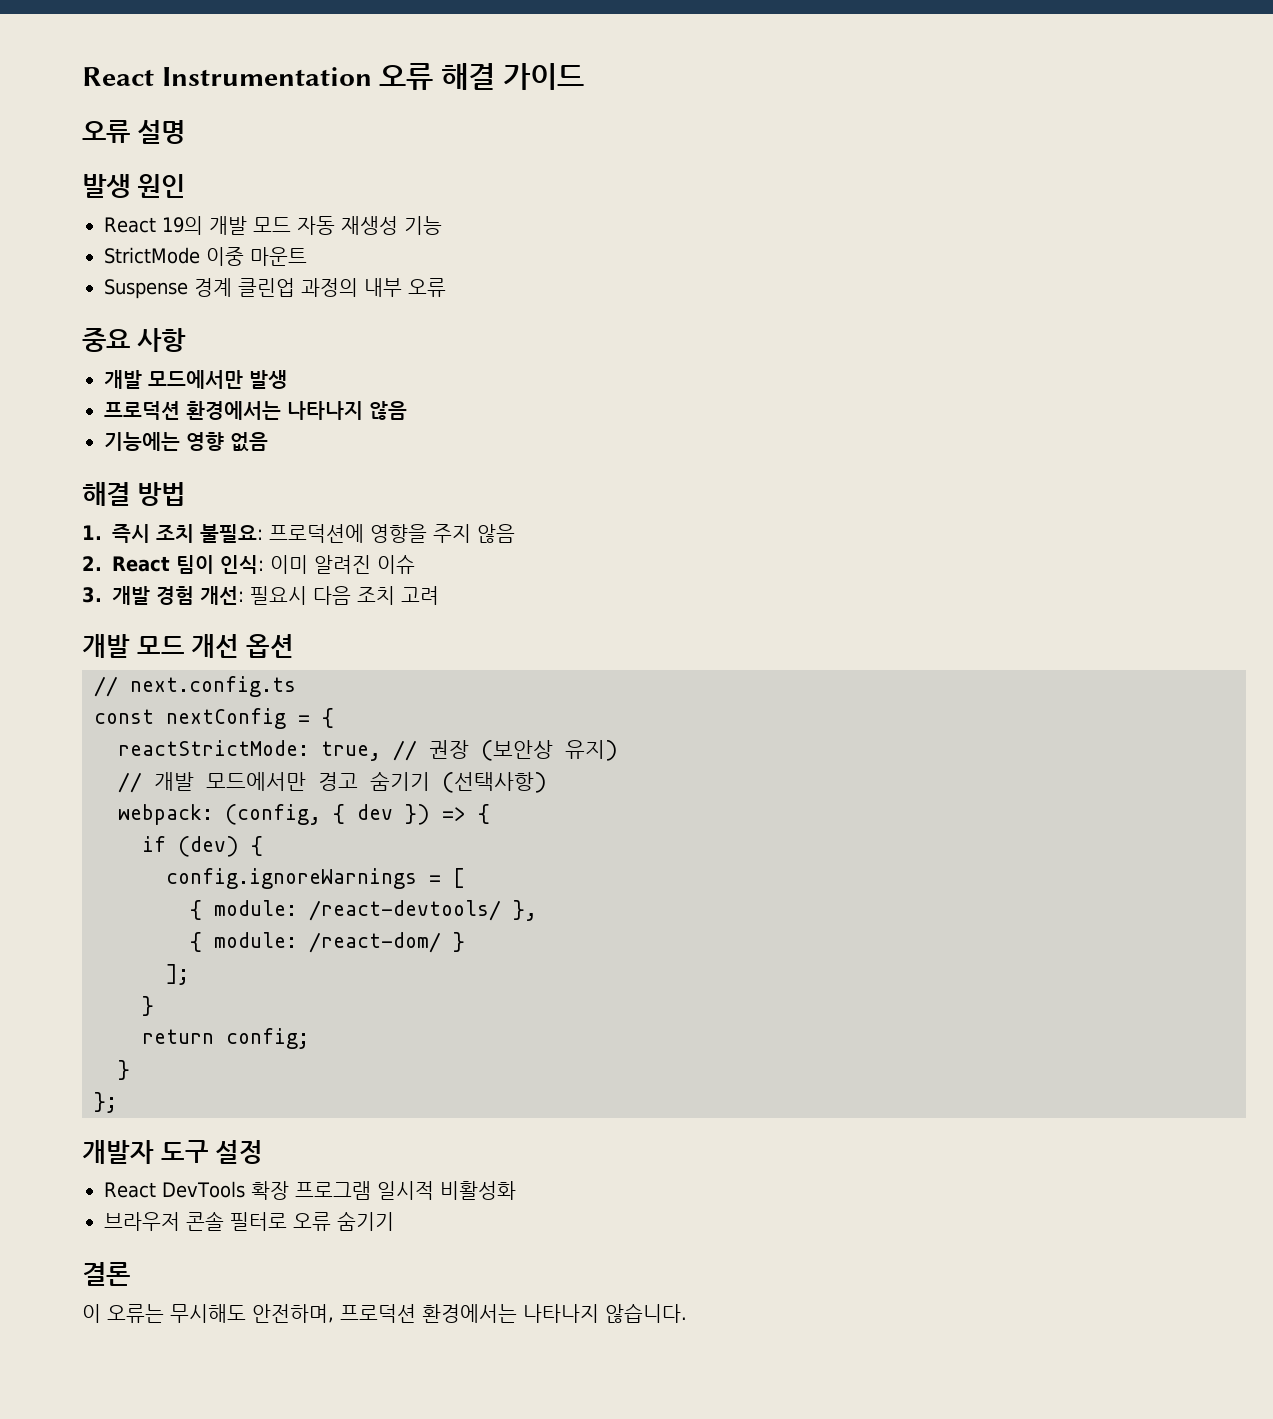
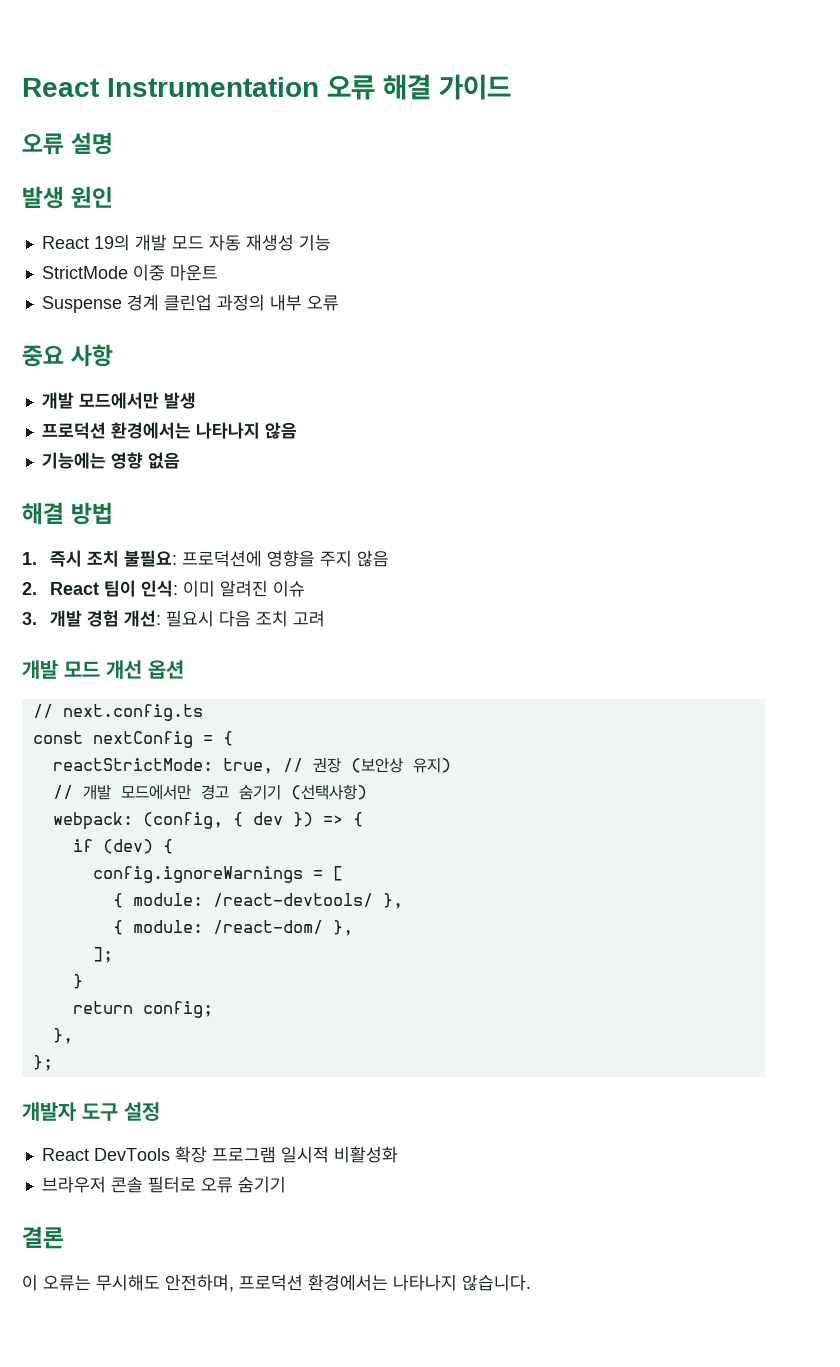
[453,932,465,952] } -> [332,920,353,936] },
[118,1060,130,1080] } -> [52,1028,73,1044] },

